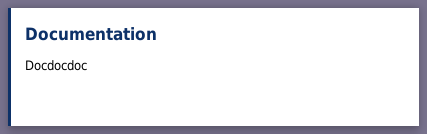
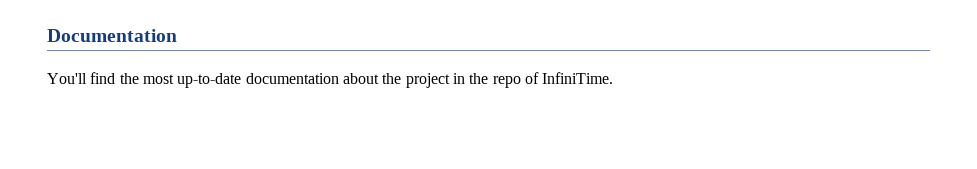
[25,60,87,71] Docdocdoc -> [47,72,614,88] You'll find the most up-to-date documentation about the project in the repo of InfiniTime.

